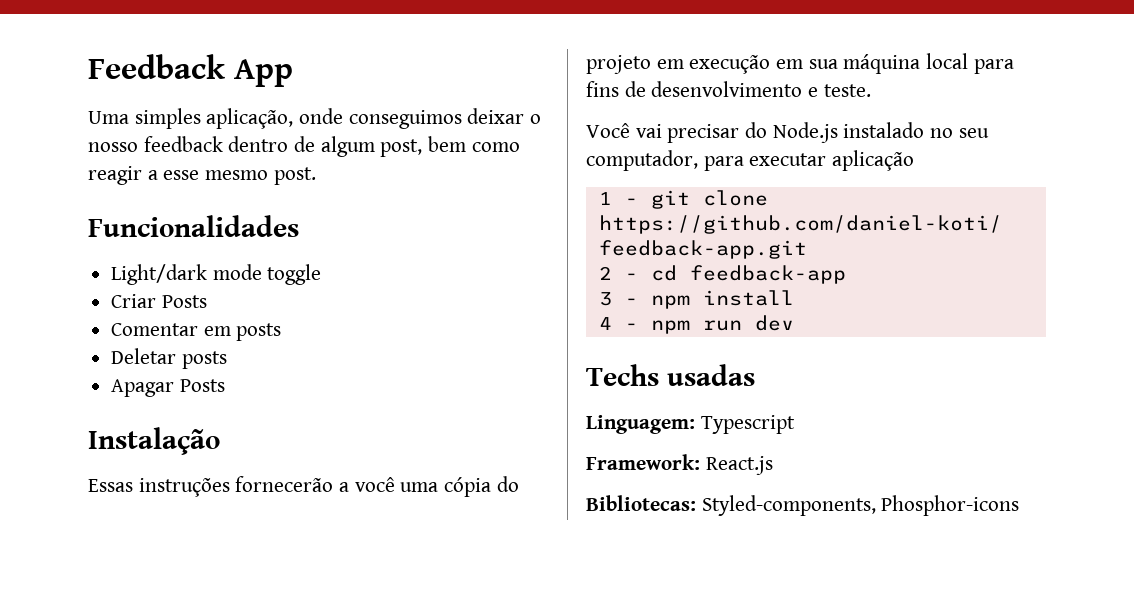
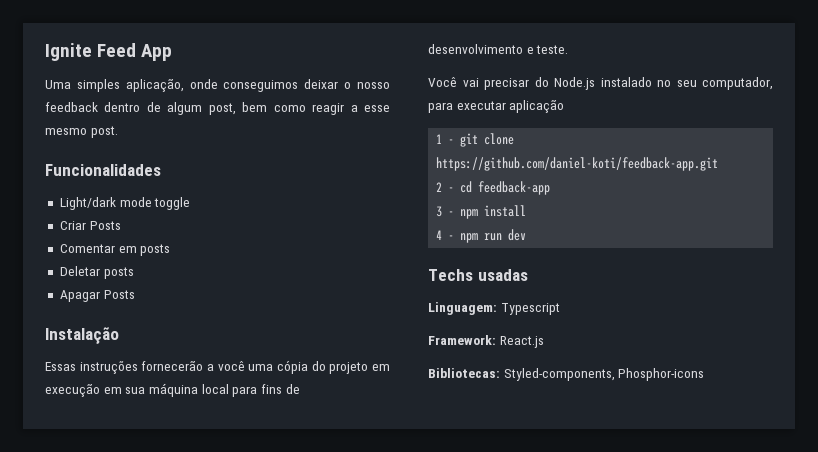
[88,54,225,79] Feedback -> [45,43,137,61] Ignite Feed

